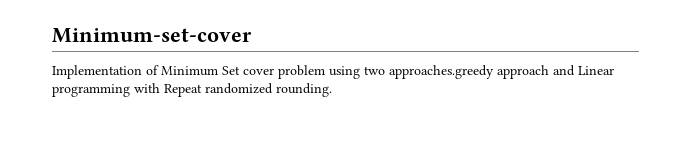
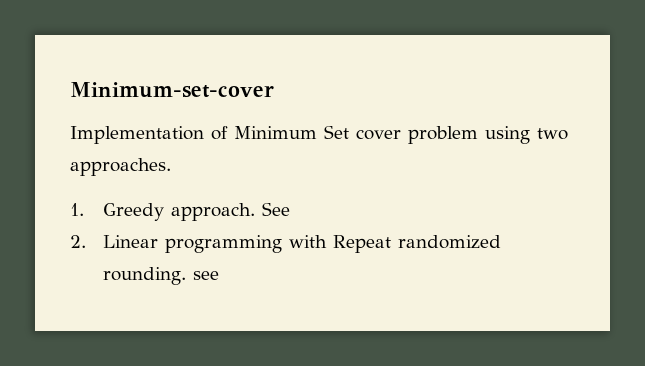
[389,65,575,79] approaches.greedy approach and -> [70,158,171,176] [70,202,291,221] [70,235,86,248] approaches. // 1. Greedy approach. See // 2.
(332, 90) none -> [193,271,220,280] see

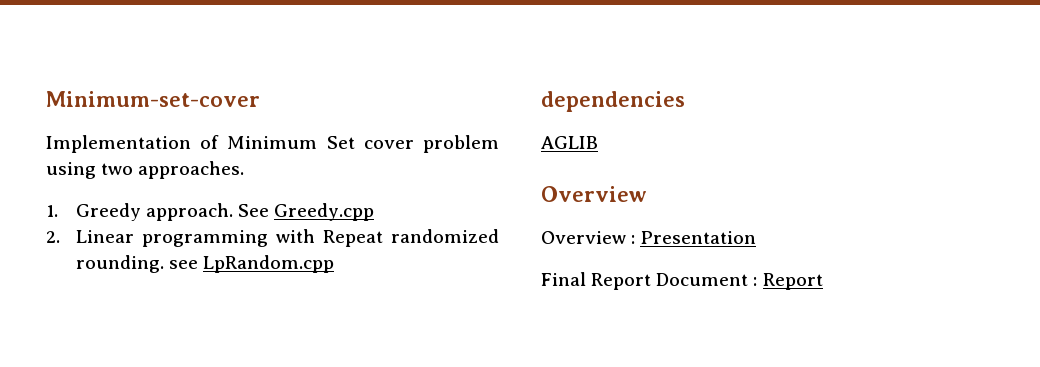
(291, 209) none -> [274,203,375,221] Greedy.cpp
(220, 275) none -> [203,255,335,273] [541,91,685,112] [541,136,598,149] [541,186,647,202] [541,231,757,244] [541,272,823,290] LpRandom.cpp // dependencies // AGLIB // Overview // Overview : Presentation // Final Report Document : Report

